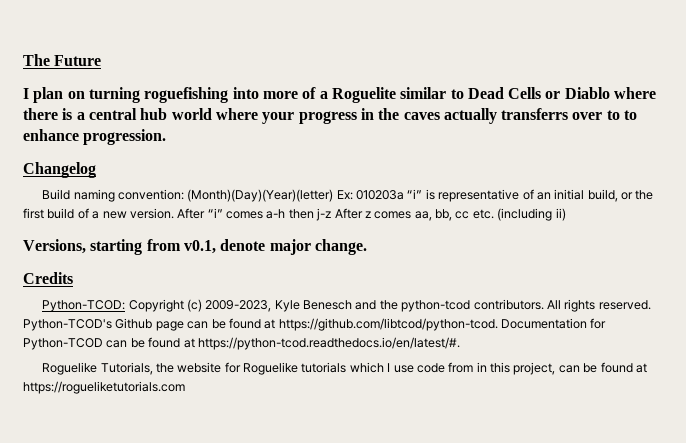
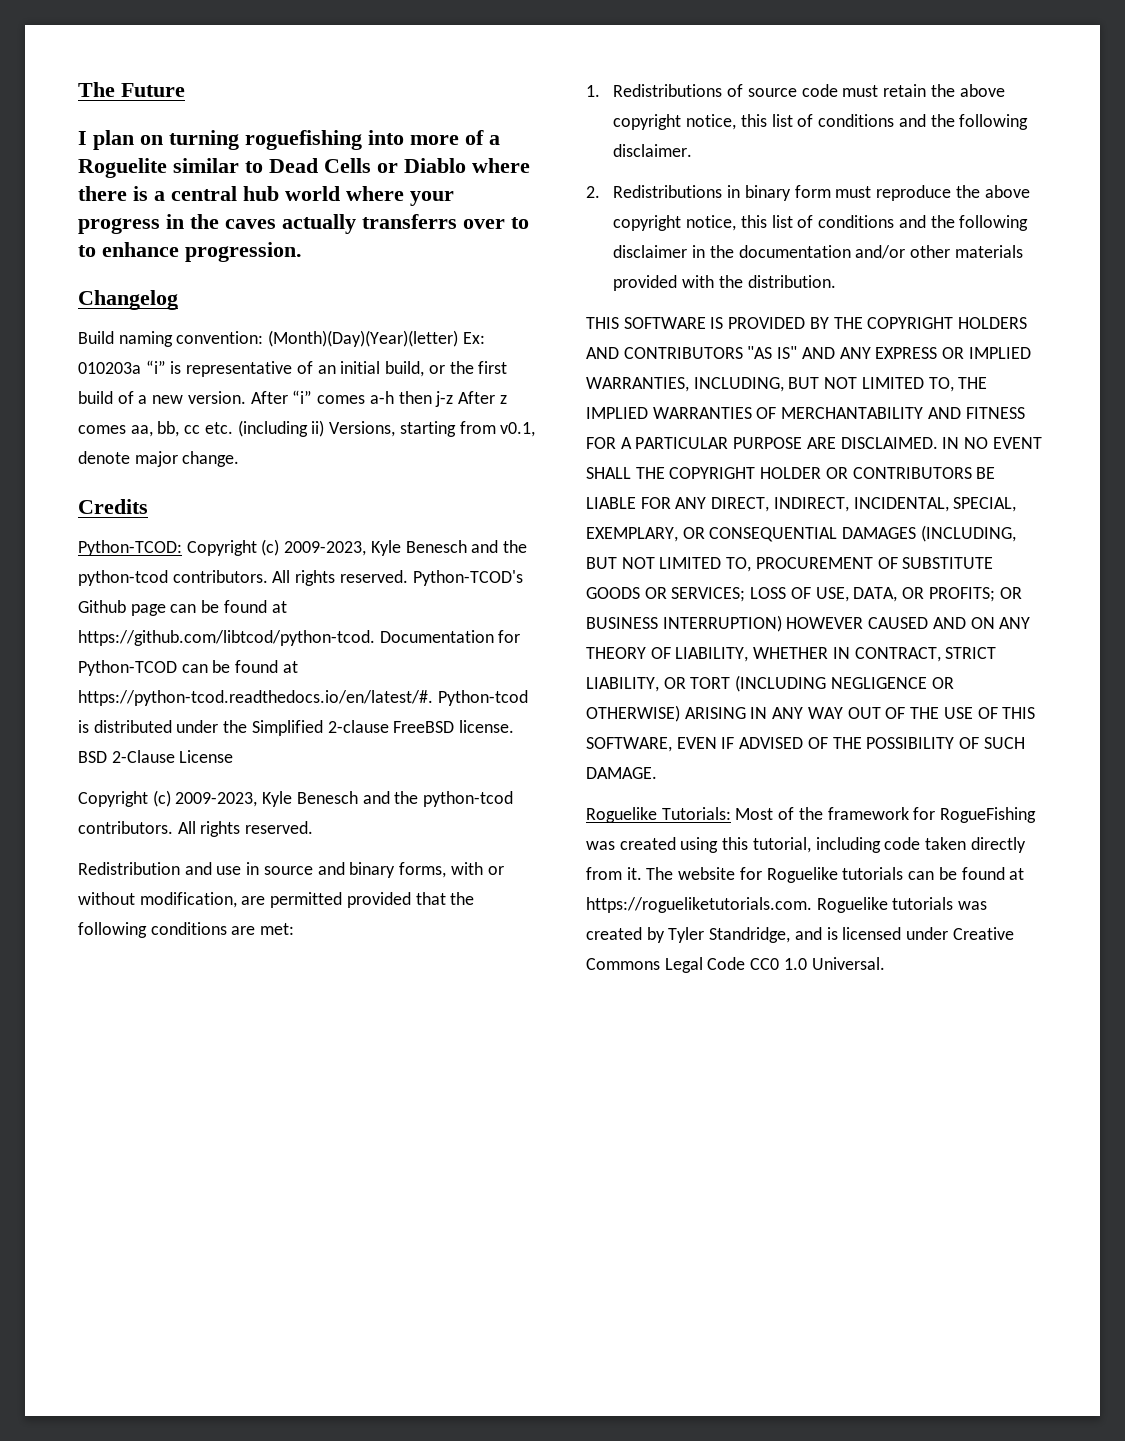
(566, 214) // -> (325, 428) none
[42,362,647,375] [23,381,185,394] // Roguelike Tutorials, the website for Roguelike tutorials which I use code from in this project, can be found at https://rogueliketutorials.com -> [437,690,528,706] [78,720,515,736] [78,750,234,763] [78,790,514,807] [78,821,314,837] [78,862,504,878] [78,892,475,908] [78,922,295,938] [586,84,1005,97] [613,114,1029,130] [613,144,693,157] [586,185,1030,201] [613,215,1029,231] [613,245,1023,259] [613,275,836,291] [586,317,1028,329] [586,346,1031,359] [586,377,988,392] [586,407,1025,419] [586,437,1042,449] [586,467,996,479] [586,497,1017,512] [586,525,1016,542] [586,557,994,572] [586,587,1022,602] [586,615,1031,632] [586,647,997,662] [586,675,954,692] [586,705,1036,722] [586,737,1025,752] [586,767,657,779] [586,807,1037,823] [586,837,1026,853] [586,867,1025,883] [586,897,988,913] [586,927,1014,943] [586,957,885,973] Python-tcod is distributed under the Simplified 2-clause FreeBSD license. BSD 2-Clause License // Copyright (c) 2009-2023, Kyle Benesch and the python-tcod contributors. All rights reserved. // Redistribution and use in source and binary forms, with or without modification, are permitted provided that the following conditions are met: // 1. Redistributions of source code must retain the above copyright notice, this list of conditions and the following disclaimer. // 2. Redistributions in binary form must reproduce the above copyright notice, this list of conditions and the following disclaimer in the documentation and/or other materials provided with the distribution. // THIS SOFTWARE IS PROVIDED BY THE COPYRIGHT HOLDERS AND CONTRIBUTORS "AS IS" AND ANY EXPRESS OR IMPLIED WARRANTIES, INCLUDING, BUT NOT LIMITED TO, THE IMPLIED WARRANTIES OF MERCHANTABILITY AND FITNESS FOR A PARTICULAR PURPOSE ARE DISCLAIMED. IN NO EVENT SHALL THE COPYRIGHT HOLDER OR CONTRIBUTORS BE LIABLE FOR ANY DIRECT, INDIRECT, INCIDENTAL, SPECIAL, EXEMPLARY, OR CONSEQUENTIAL DAMAGES (INCLUDING, BUT NOT LIMITED TO, PROCUREMENT OF SUBSTITUTE GOODS OR SERVICES; LOSS OF USE, DATA, OR PROFITS; OR BUSINESS INTERRUPTION) HOWEVER CAUSED AND ON ANY THEORY OF LIABILITY, WHETHER IN CONTRACT, STRICT LIABILITY, OR TORT (INCLUDING NEGLIGENCE OR OTHERWISE) ARISING IN ANY WAY OUT OF THE USE OF THIS SOFTWARE, EVEN IF ADVISED OF THE POSSIBILITY OF SUCH DAMAGE. // Roguelike Tutorials: Most of the framework for RogueFishing was created using this tutorial, including code taken directly from it. The website for Roguelike tutorials can be found at https://rogueliketutorials.com. Roguelike tutorials was created by Tyler Standridge, and is licensed under Creative Commons Legal Code CC0 1.0 Universal.

